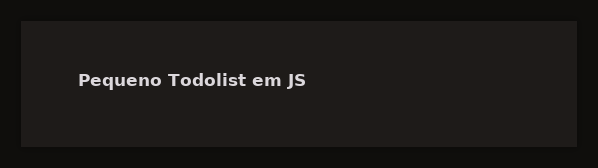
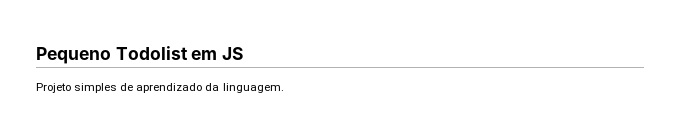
(306, 81) none -> [36,83,284,93] // Projeto simples de aprendizado da linguagem.

